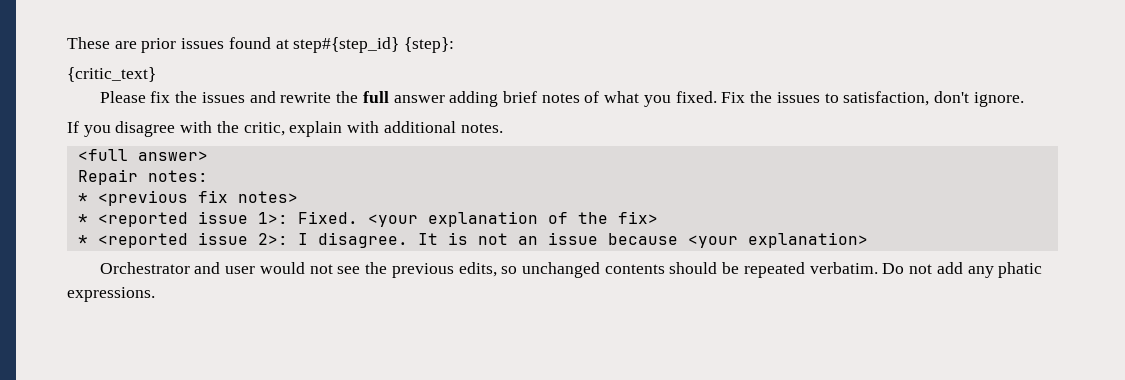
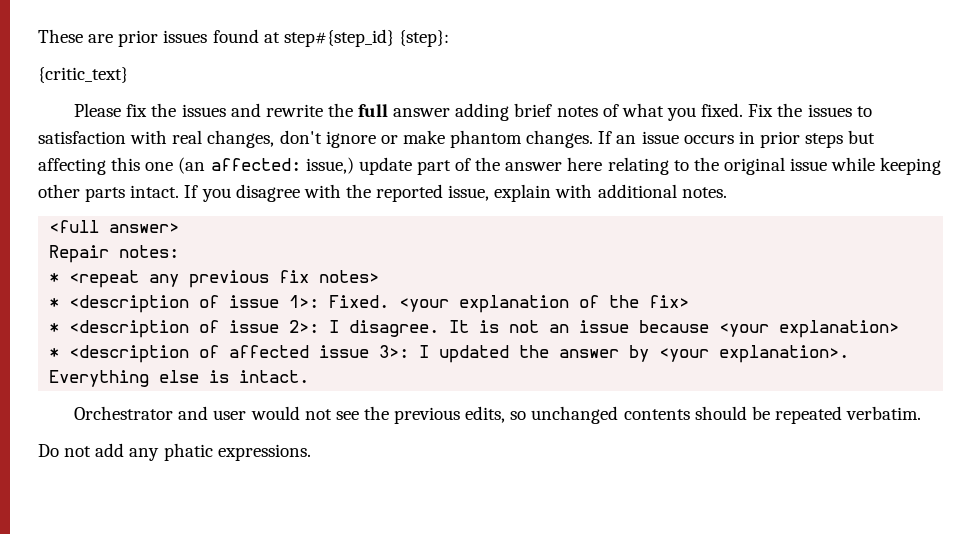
[843,91,1024,107] satisfaction, don't ignore. // -> [38,130,876,148] [38,157,942,175] [38,184,180,202] satisfaction with real changes, don't ignore or make phantom changes. If an issue occurs in prior steps but affecting this one (an affected: issue,) update part of the answer here relating to the original issue while keeping other parts intact.
[243,122,285,136] critic, -> [376,184,490,202] reported issue,
[97,190,188,206] <previous -> [69,270,270,288] <repeat any previous
[97,212,188,227] <reported -> [69,295,220,313] <description of
[97,233,188,248] <reported -> [69,320,220,338] <description of
(868, 240) none -> [49,345,850,363] [49,370,310,387] // * <description of affected issue 3>: I updated the answer by <your explanation>. Everything else is intact.
(878, 268) none -> (922, 413) //

